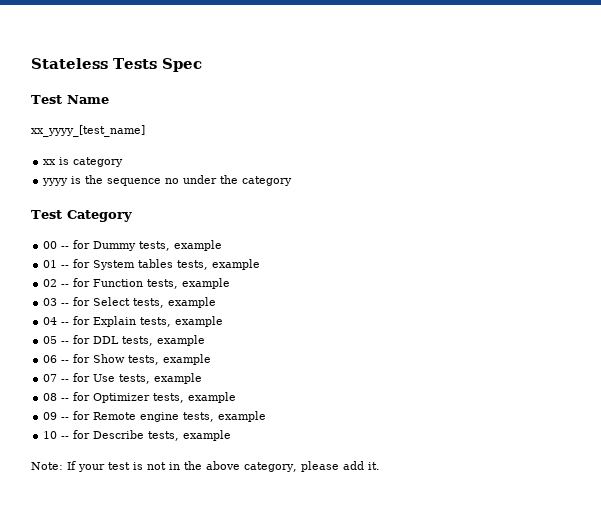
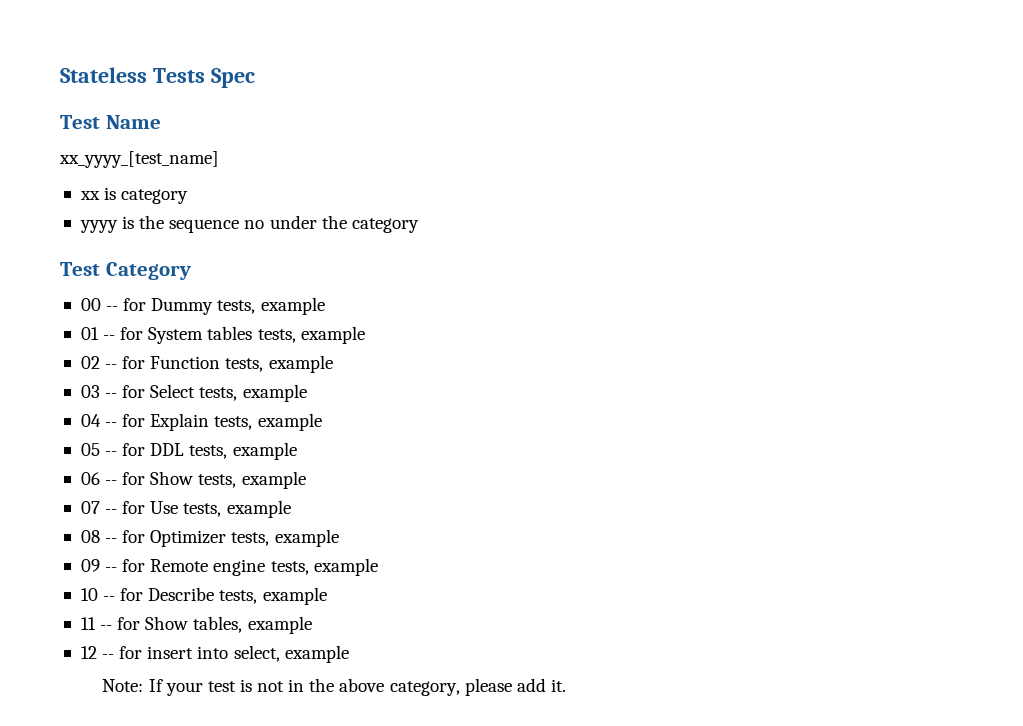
(232, 435) none -> [80,616,312,634] [80,645,349,663] // 11 -- for Show tables, example // 12 -- for insert into select, example

